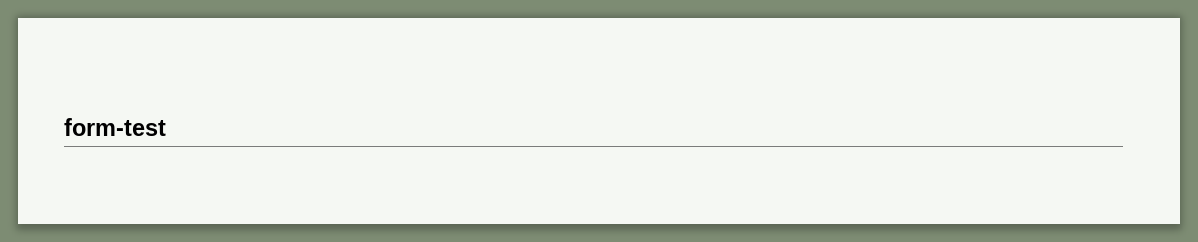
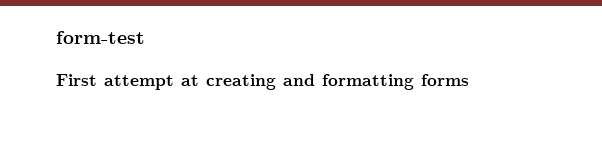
(166, 127) none -> [56,74,469,90] // First attempt at creating and formatting forms

